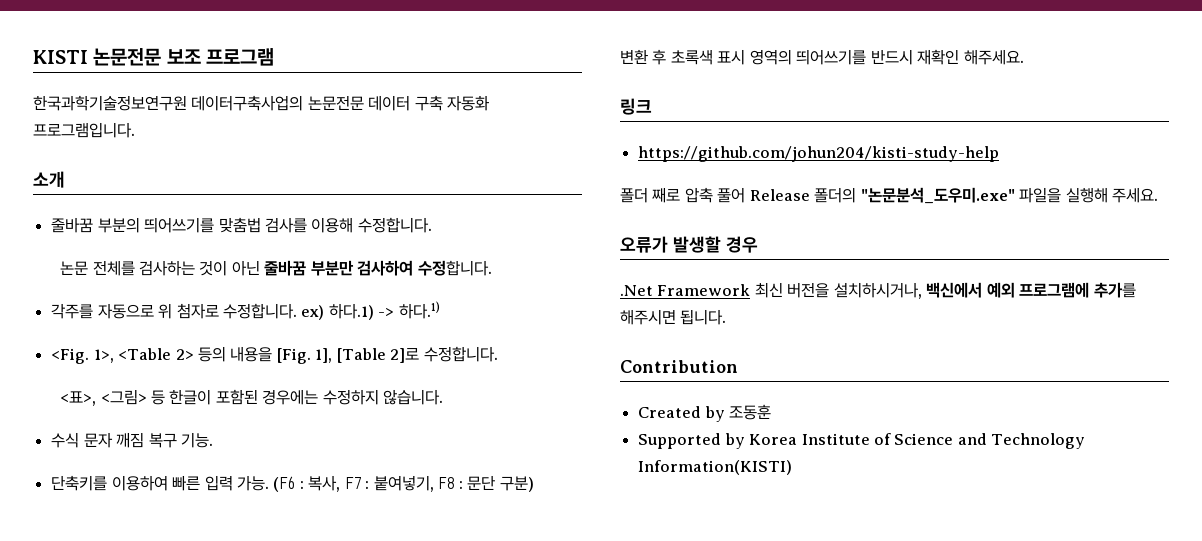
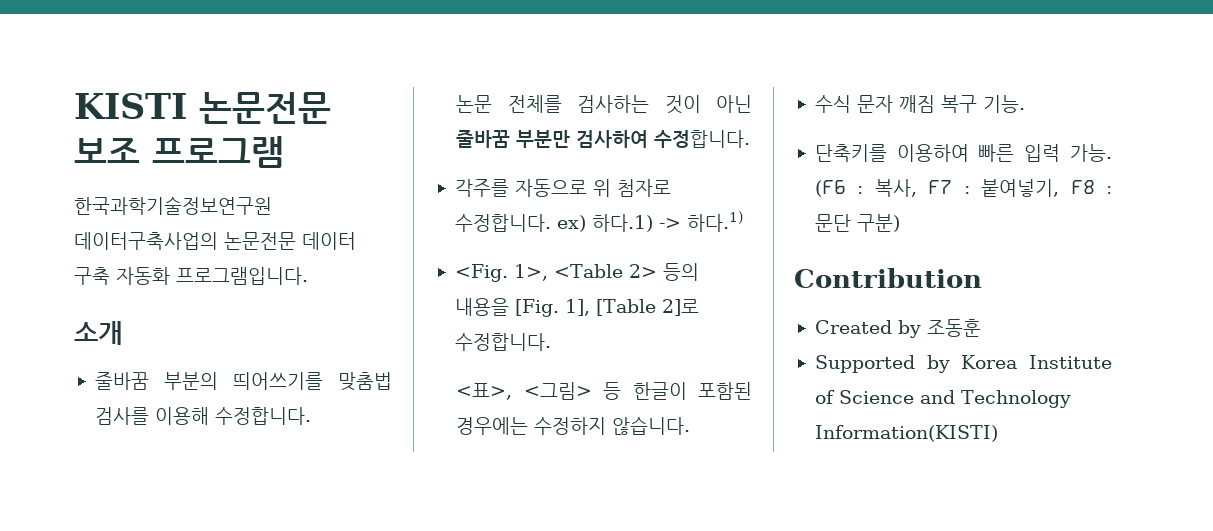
[620,49,1024,65] [620,98,652,115] [638,146,1000,162] [620,187,1159,204] [620,236,758,253] [620,282,1136,299] [620,309,727,325] // 변환 후 초록색 표시 영역의 띄어쓰기를 반드시 재확인 해주세요. // 링크 // https://github.com/johun204/kisti-study-help // 폴더 째로 압축 풀어 Release 폴더의 "논문분석_도우미.exe" 파일을 실행해 주세요. // 오류가 발생할 경우 // .Net Framework 최신 버전을 설치하시거나, 백신에서 예외 프로그램에 추가를 해주시면 됩니다. -> (900, 223) none

